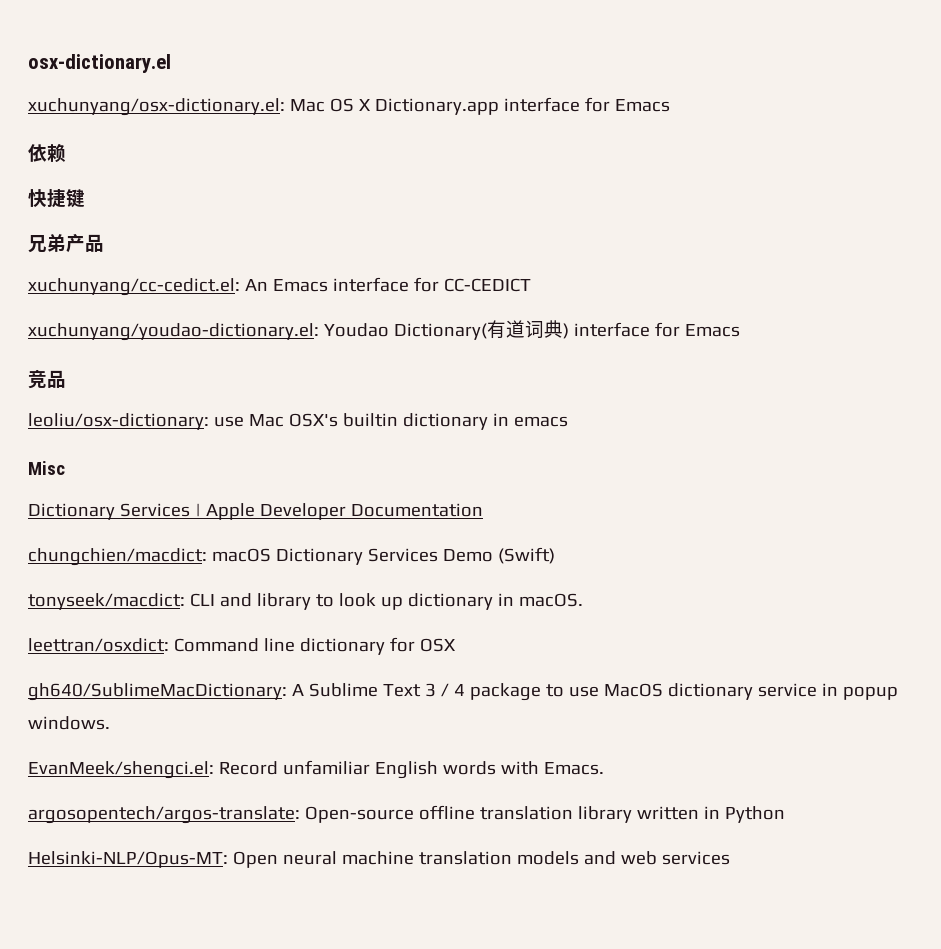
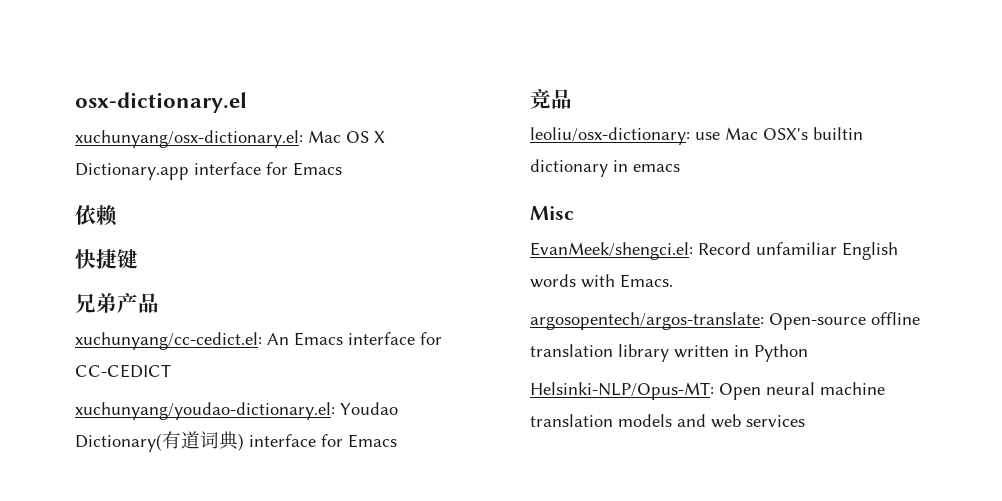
[28,503,483,520] [28,547,555,566] [28,593,583,610] [28,637,456,655] [28,683,898,701] [28,716,110,730] // Dictionary Services | Apple Developer Documentation // chungchien/macdict: macOS Dictionary Services Demo (Swift) // tonyseek/macdict: CLI and library to look up dictionary in macOS. // leettran/osxdict: Command line dictionary for OSX // gh640/SublimeMacDictionary: A Sublime Text 3 / 4 package to use MacOS dictionary service in popup windows. -> (574, 213) none

